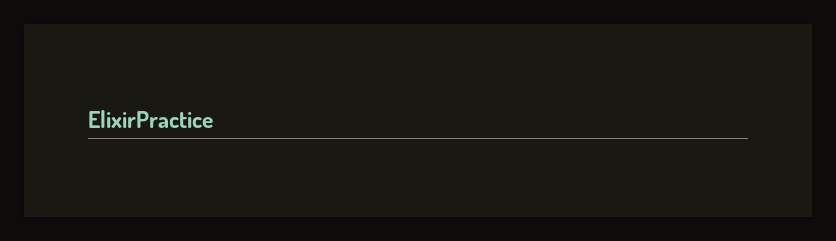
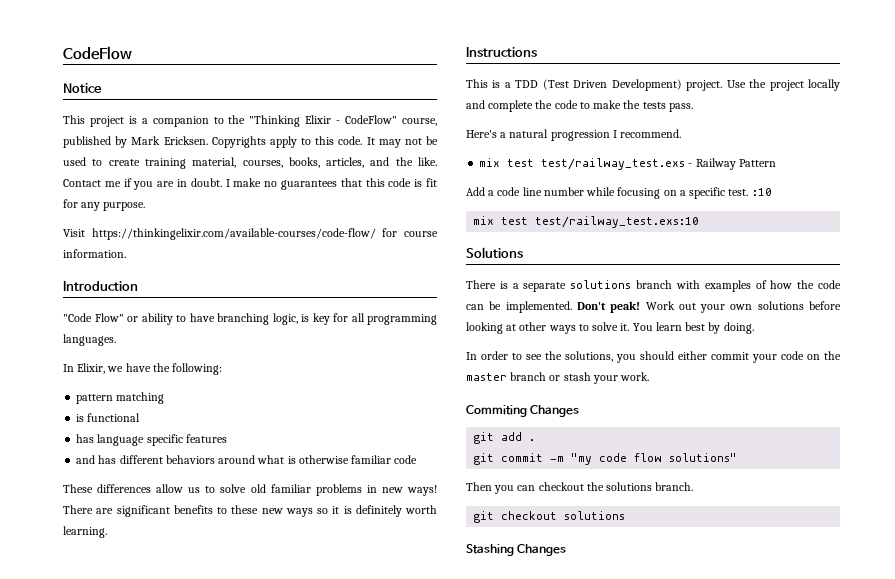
[88,110,213,128] ElixirPractice -> [63,46,132,60] [63,83,102,93] [63,115,438,127] [63,136,439,148] [63,157,438,169] [63,178,438,190] [63,199,146,211] [63,228,438,240] [63,249,126,258] [63,281,138,291] [63,313,437,325] [63,334,116,346] [63,363,223,375] [76,392,165,404] [76,413,141,422] [76,434,227,446] [76,455,418,464] [63,484,437,496] [63,505,437,517] [63,526,107,538] [466,47,537,57] [466,79,840,91] [466,100,693,112] [466,129,682,141] [479,158,776,170] [466,187,772,199] [473,216,700,228] [466,247,523,258] [466,280,841,292] [466,301,841,313] [466,322,754,334] [466,351,841,363] [466,372,650,384] [466,405,580,417] [473,432,536,444] [473,453,738,465] [466,482,694,494] [473,511,626,523] [466,544,567,556] CodeFlow // Notice // This project is a companion to the "Thinking Elixir - CodeFlow" course, published by Mark Ericksen. Copyrights apply to this code. It may not be used to create training material, courses, books, articles, and the like. Contact me if you are in doubt. I make no guarantees that this code is fit for any purpose. // Visit https://thinkingelixir.com/available-courses/code-flow/ for course information. // Introduction // "Code Flow" or ability to have branching logic, is key for all programming languages. // In Elixir, we have the following: // pattern matching // is functional // has language specific features // and has different behaviors around what is otherwise familiar code // These differences allow us to solve old familiar problems in new ways! There are significant benefits to these new ways so it is definitely worth learning. // Instructions // This is a TDD (Test Driven Development) project. Use the project locally and complete the code to make the tests pass. // Here's a natural progression I recommend. // mix test test/railway_test.exs - Railway Pattern // Add a code line number while focusing on a specific test. :10 // mix test test/railway_test.exs:10 // Solutions // There is a separate solutions branch with examples of how the code can be implemented. Don't peak! Work out your own solutions before looking at other ways to solve it. You learn best by doing. // In order to see the solutions, you should either commit your code on the master branch or stash your work. // Commiting Changes // git add . // git commit -m "my code flow solutions" // Then you can checkout the solutions branch. // git checkout solutions // Stashing Changes

